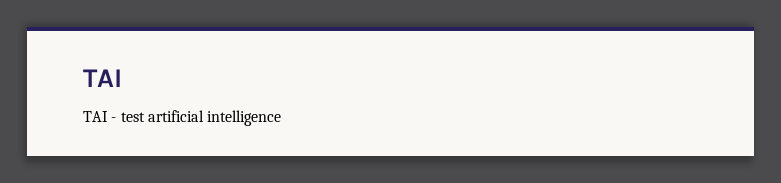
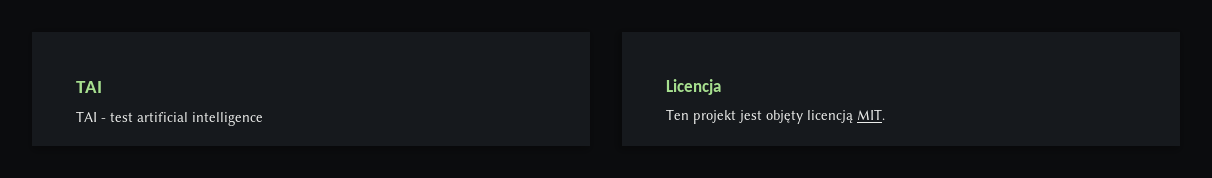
(282, 118) none -> [666,79,721,95] [666,109,885,124] // Licencja // Ten projekt jest objęty licencją MIT.

